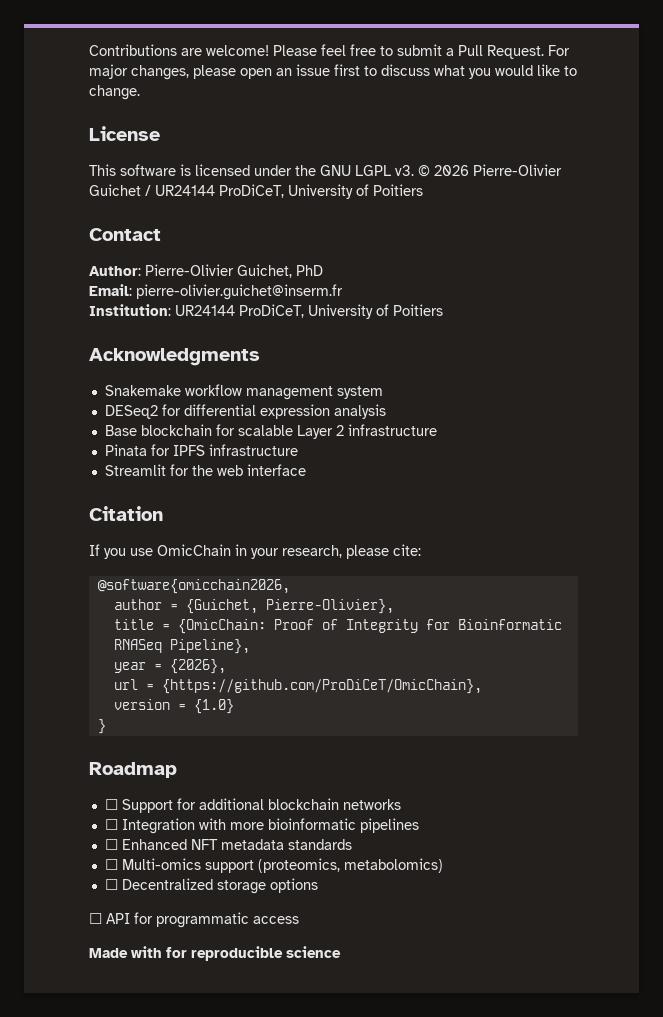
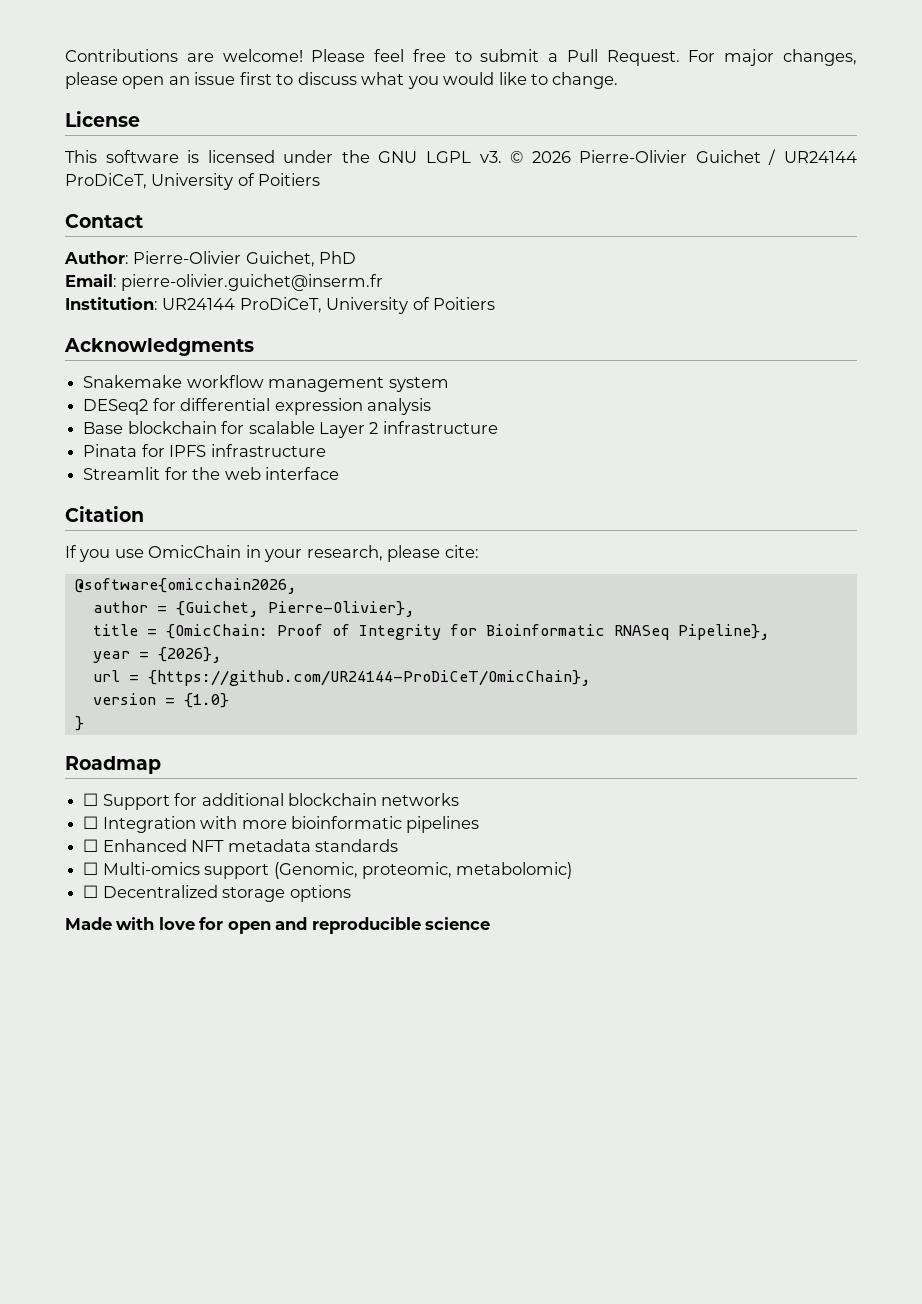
[161,679,482,694] {https://github.com/ProDiCeT/OmicChain}, -> [147,670,591,686] {https://github.com/UR24144-ProDiCeT/OmicChain},
[257,858,443,873] (proteomics, metabolomics) -> [273,862,573,879] (Genomic, proteomic, metabolomic)
[89,912,299,928] [89,946,187,958] ☐ API for programmatic access // Made with for -> [65,917,308,934] Made with love for open and

